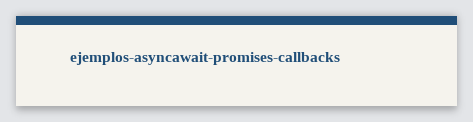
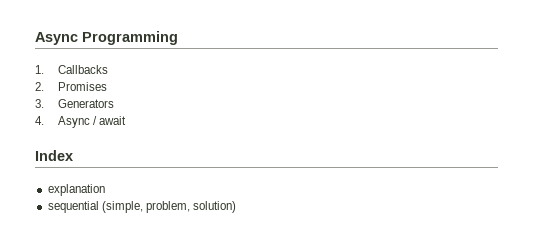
[70,52,340,65] ejemplos-asyncawait-promises-callbacks -> [35,31,178,45] [35,65,108,74] [35,82,107,91] [35,99,114,108] [35,116,126,128] [35,150,73,161] [47,184,105,196] [47,201,236,213] Async Programming // 1. Callbacks // 2. Promises // 3. Generators // 4. Async / await // Index // explanation // sequential (simple, problem, solution)

